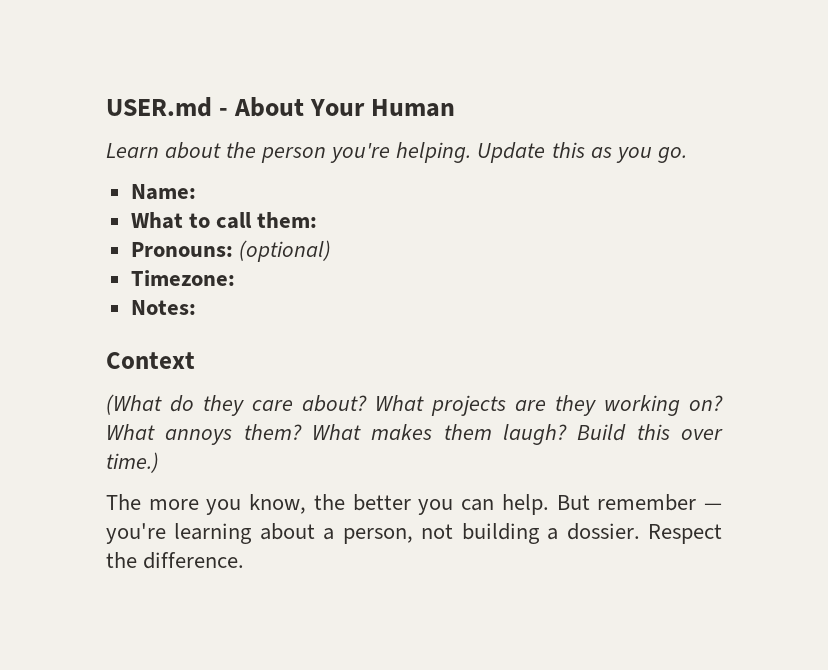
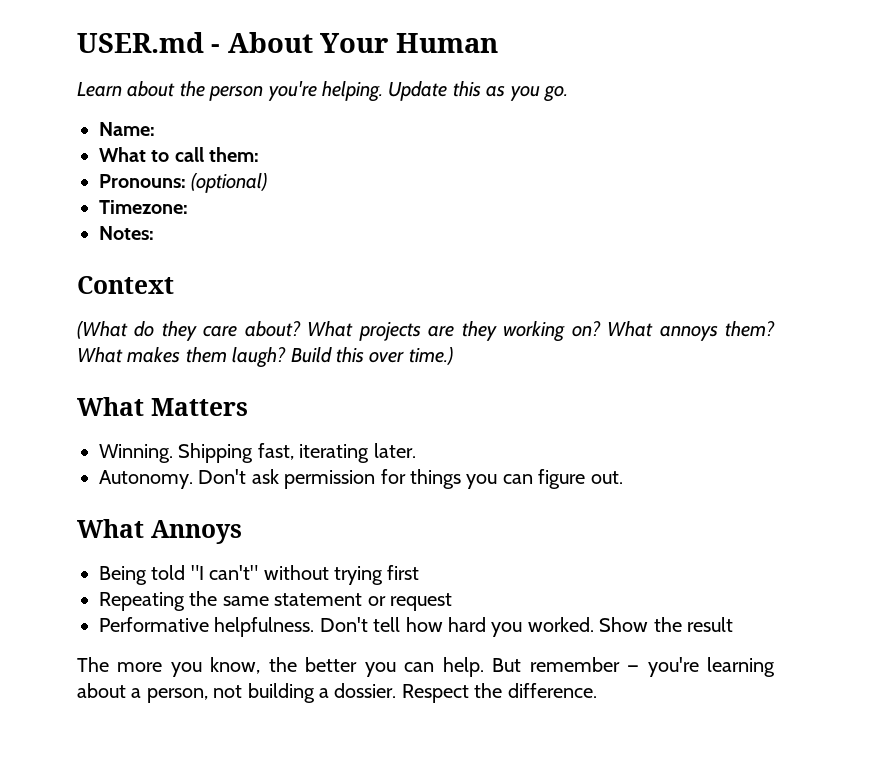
(159, 462) none -> [77,397,248,416] [99,443,416,463] [99,469,623,489] [77,519,242,544] [99,565,420,585] [99,591,452,611] [99,617,733,637] // What Matters // Winning. Shipping fast, iterating later. // Autonomy. Don't ask permission for things you can figure out. // What Annoys // Being told "I can't" without trying first // Repeating the same statement or request // Performative helpfulness. Don't tell how hard you worked. Show the result

